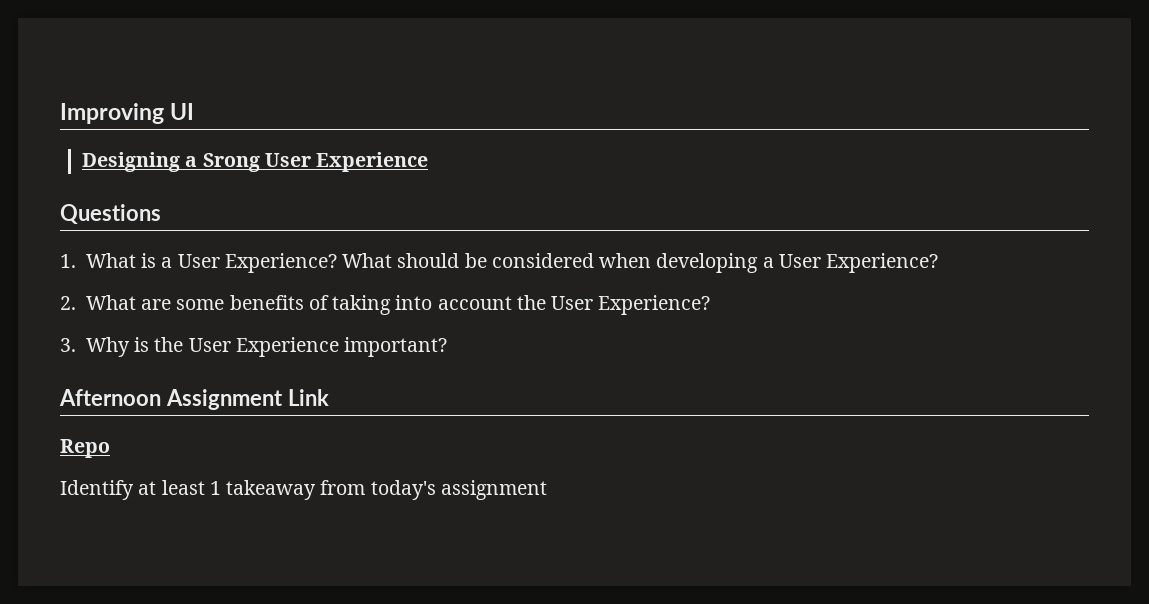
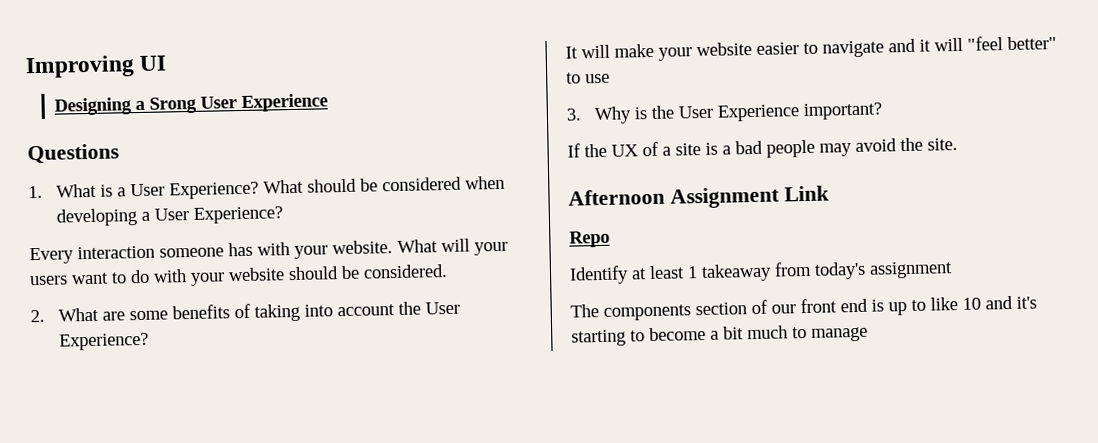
(939, 263) none -> [29,238,508,265] [29,264,448,287] // Every interaction someone has with your website. What will your users want to do with your website should be considered.
(711, 305) none -> [565,36,1057,61] [566,72,610,84] // It will make your website easier to navigate and it will "feel better" to use
(448, 347) none -> [567,137,958,158] // If the UX of a site is a bad people may avoid the site.
(547, 490) none -> [570,295,1037,321] [571,325,868,347] // The components section of our front end is up to like 10 and it's starting to become a bit much to manage

